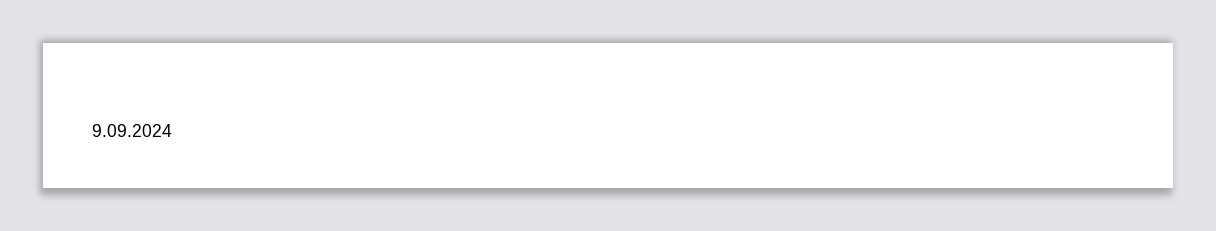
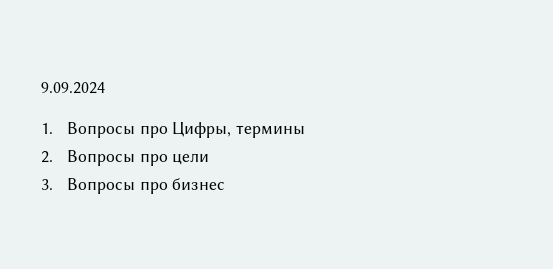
(172, 130) none -> [41,122,305,138] [41,150,210,166] [41,178,226,194] // 1. Вопросы про Цифры, термины // 2. Вопросы про цели // 3. Вопросы про бизнес

